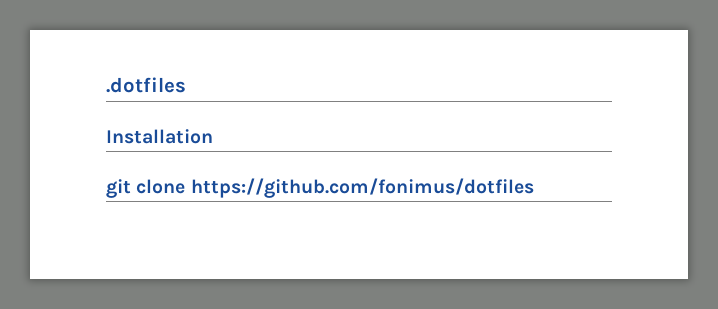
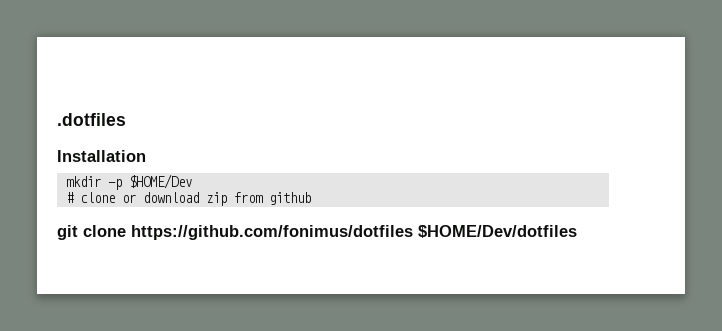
(213, 136) none -> [66,174,192,190] [66,192,311,206] // mkdir -p $HOME/Dev // # clone or download zip from github
(534, 188) none -> [418,225,577,238] $HOME/Dev/dotfiles

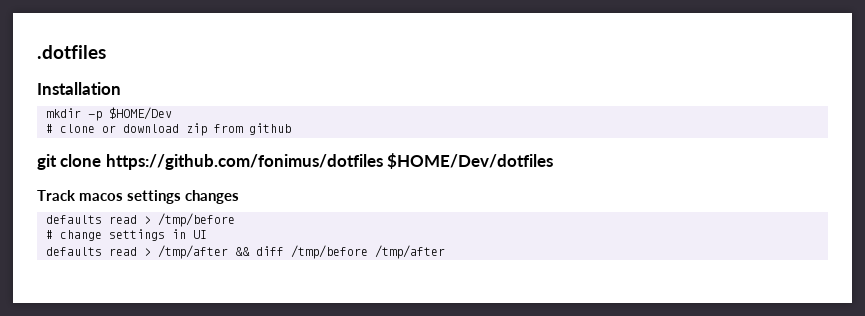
(577, 231) none -> [37,190,239,204] [45,213,235,227] [45,229,207,241] [45,245,445,259] // Track macos settings changes // defaults read > /tmp/before // # change settings in UI // defaults read > /tmp/after && diff /tmp/before /tmp/after

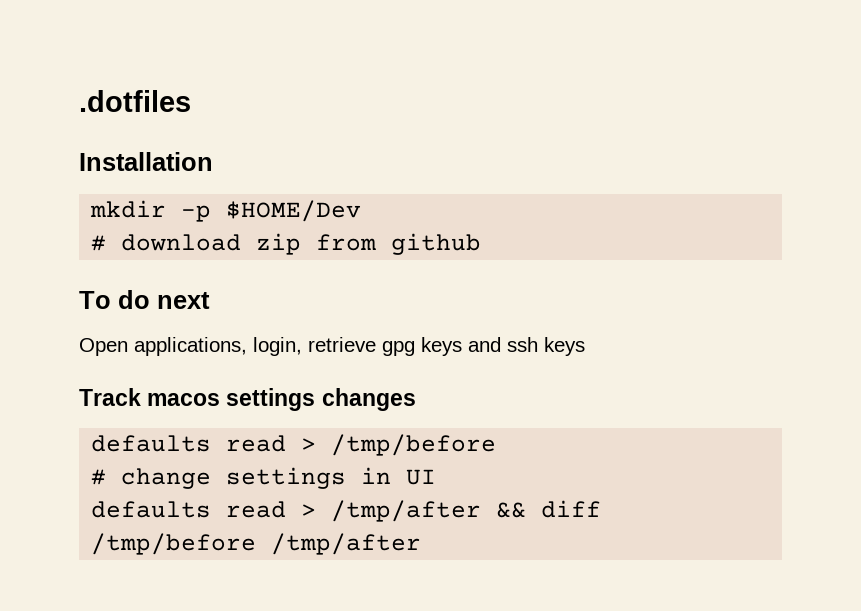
[59,124,116,133] clone or -> (107, 243) none
[37,153,554,170] git clone https://github.com/fonimus/dotfiles $HOME/Dev/dotfiles -> [79,290,210,309] [79,337,585,356] To do next // Open applications, login, retrieve gpg keys and ssh keys

